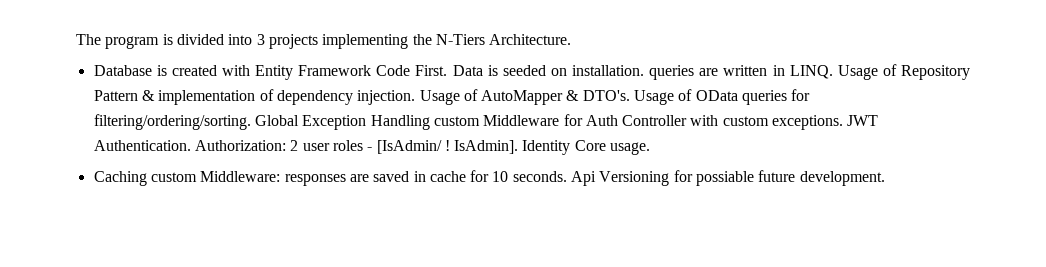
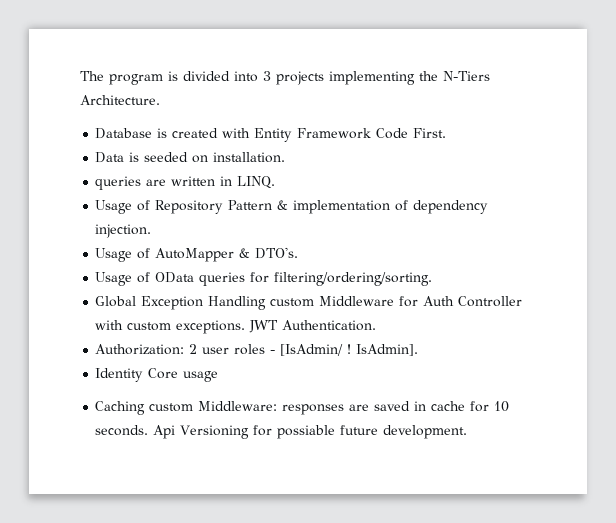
(448, 70) none -> (447, 133) //
(645, 70) none -> (286, 157) //
(833, 72) none -> (276, 182) //
(416, 97) none -> (152, 231) //
(630, 95) none -> (299, 253) //
(251, 122) none -> (433, 279) //
(191, 145) none -> (377, 325) //
(519, 147) none -> (419, 350) //
[610,142,651,155] usage. -> [183,371,219,382] usage

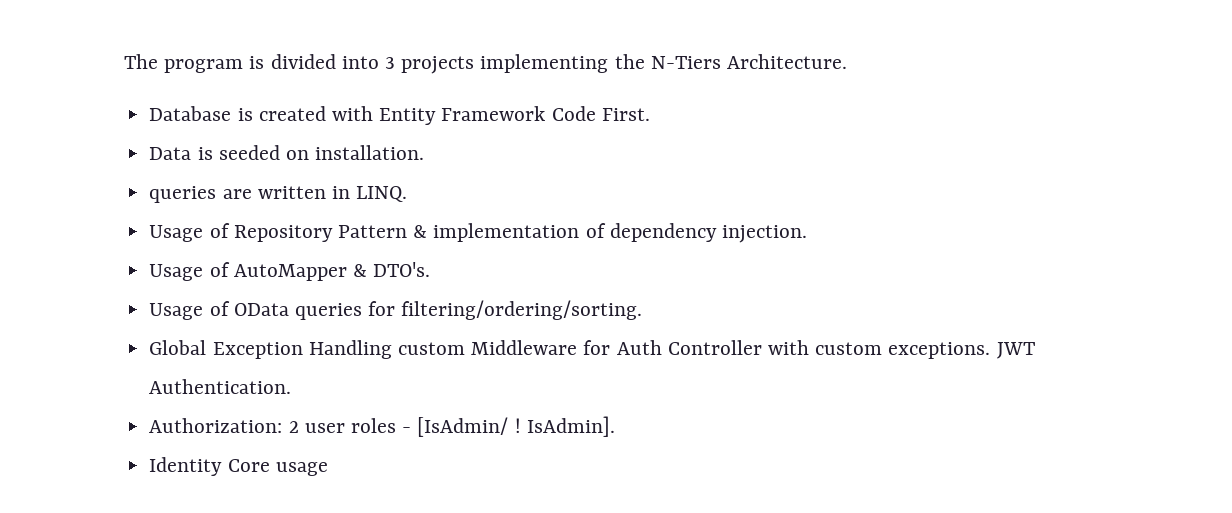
[95,401,510,415] [95,425,468,439] // Caching custom Middleware: responses are saved in cache for 10 seconds. Api Versioning for possiable future development. -> (328, 469) none

